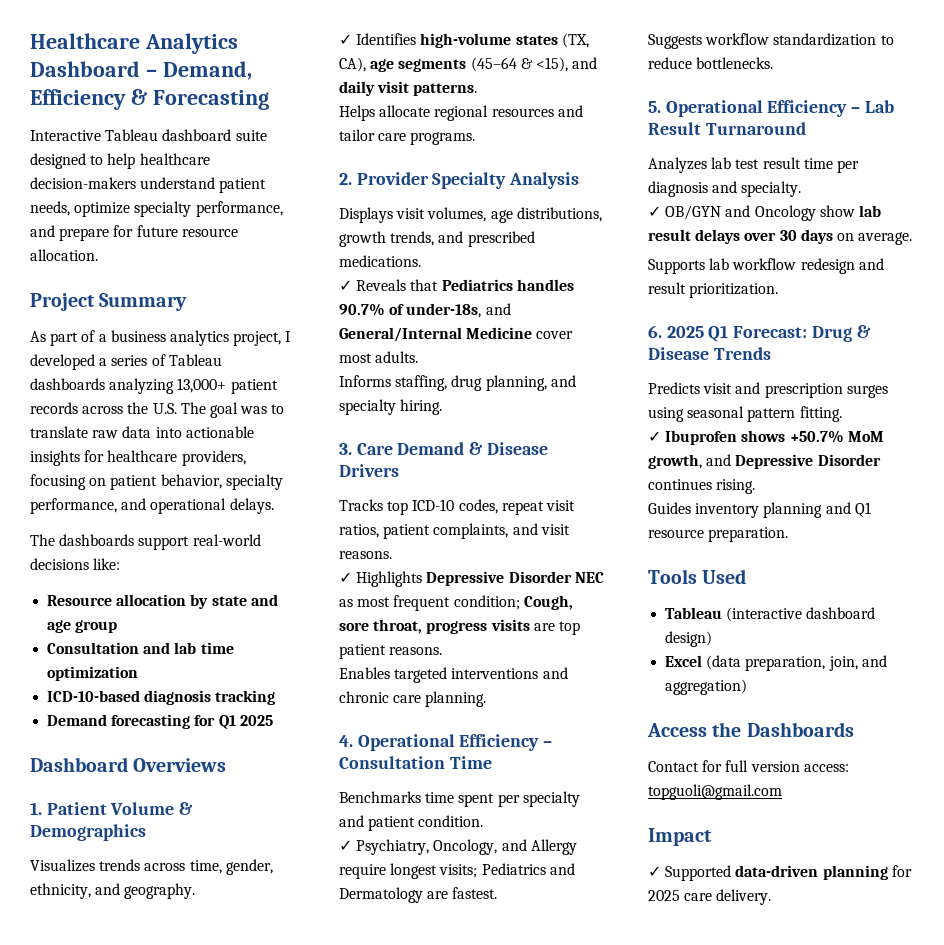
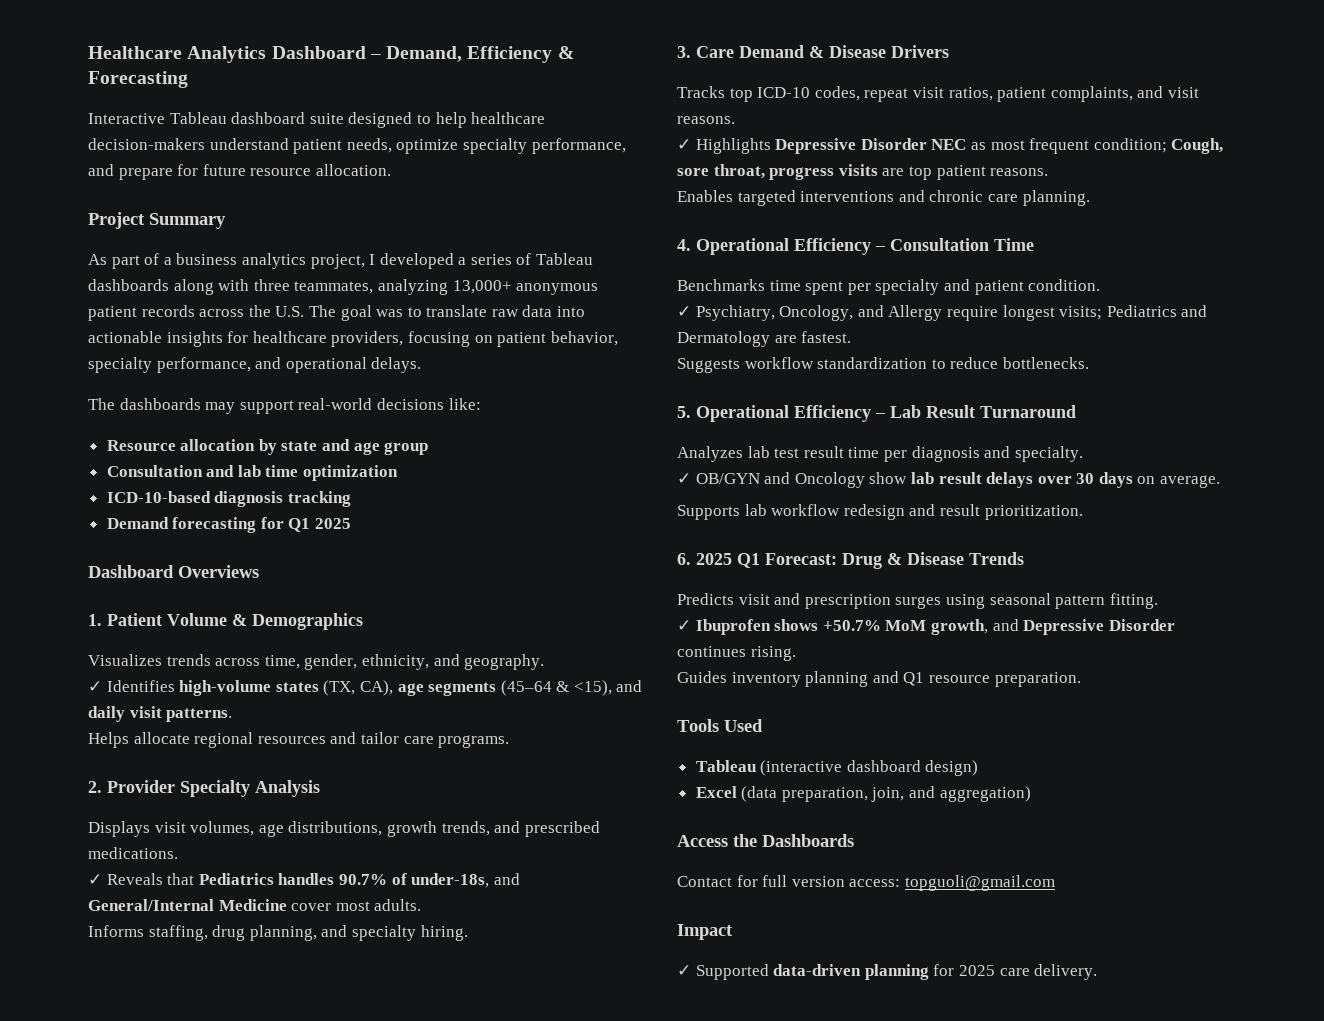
(105, 384) none -> [173,279,374,295] along with three teammates,
(227, 385) none -> [516,283,599,295] anonymous
(135, 540) none -> [205,402,236,414] may

